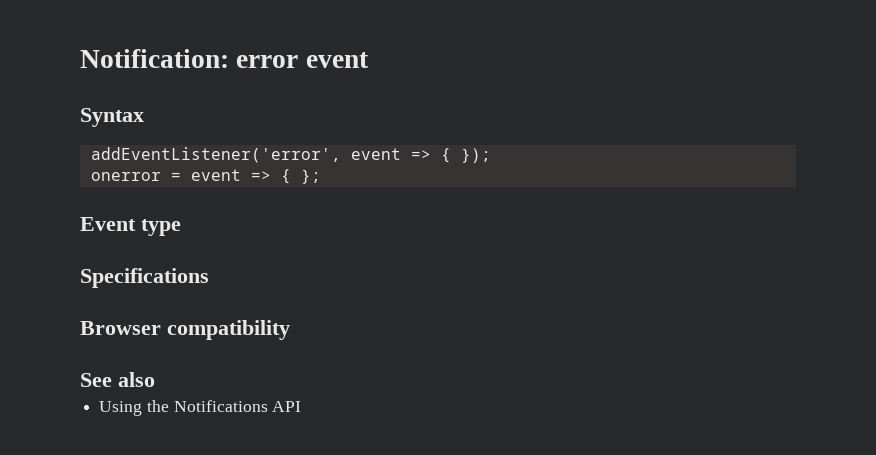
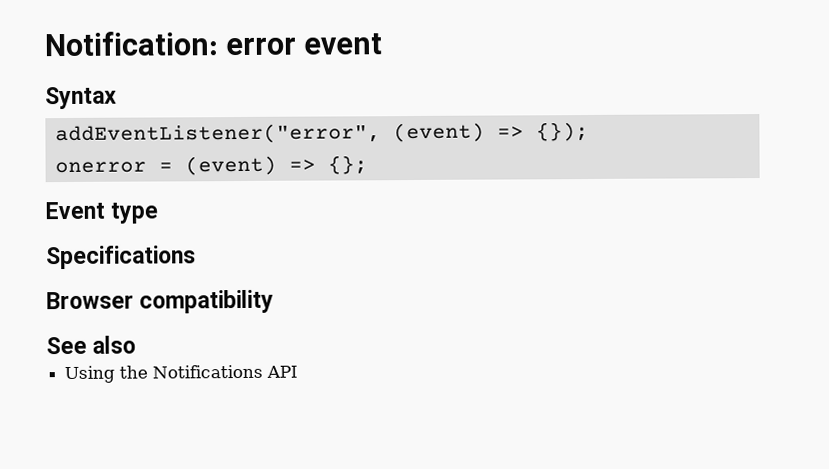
[90,147,491,163] [90,169,321,184] addEventListener('error', event => { }); // onerror = event => { }; -> [54,121,589,145] [54,155,368,176] addEventListener("error", (event) => {}); // onerror = (event) => {};

